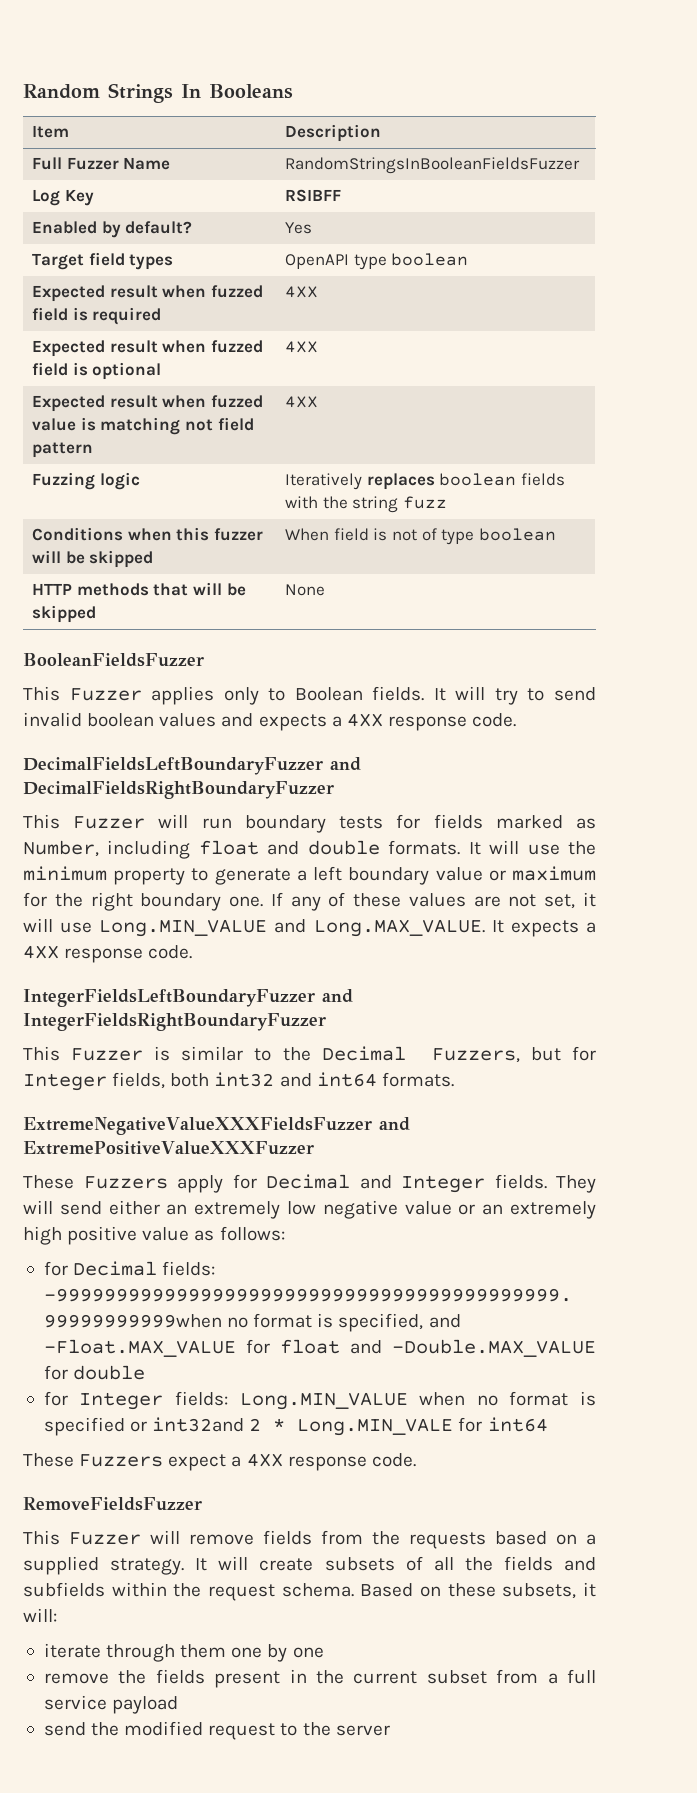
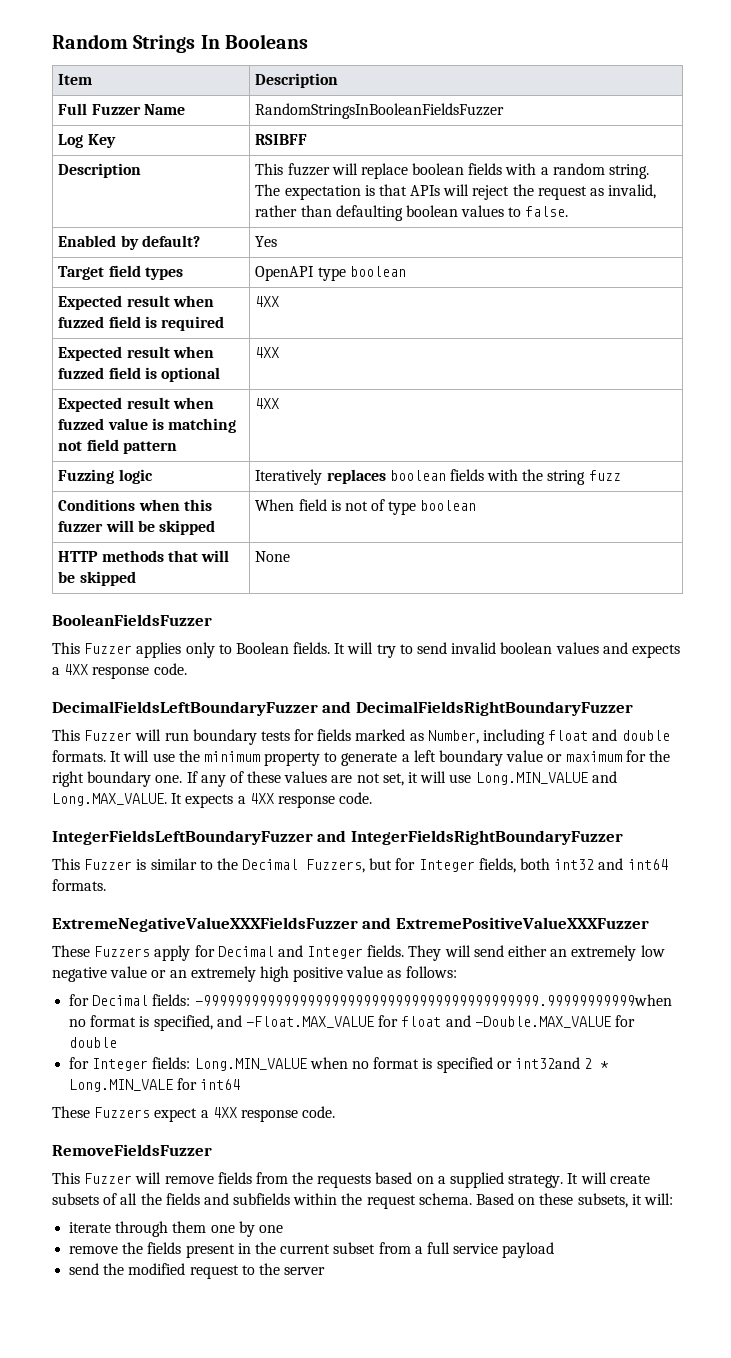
(342, 195) none -> [58,163,142,178] [255,163,649,179] [255,184,657,200] [255,205,569,221] // Description | This fuzzer will replace boolean fields with a random string. The expectation is that APIs will reject the request as invalid, rather than defaulting boolean values to false.

